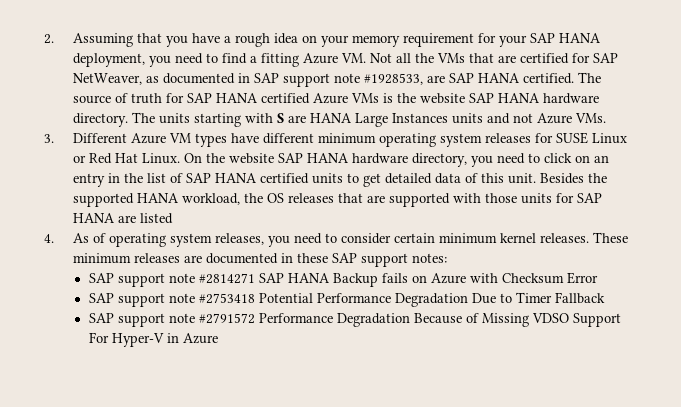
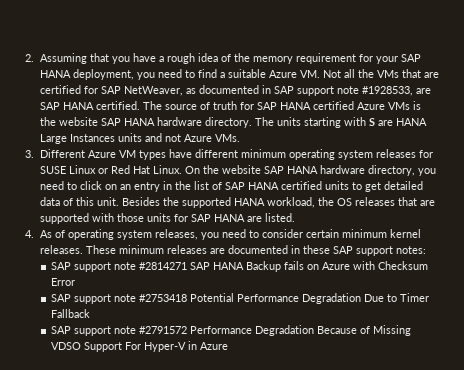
[301,35,349,47] on your -> [220,53,250,62] of the
[260,53,299,67] fitting -> [227,69,266,78] suitable
[139,213,173,224] listed -> [264,213,295,222] listed.

